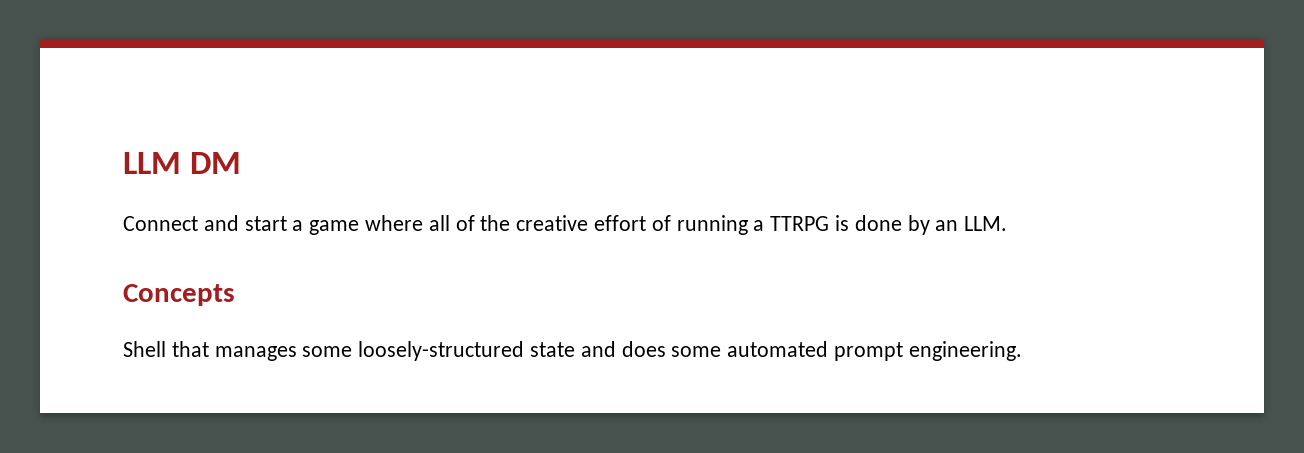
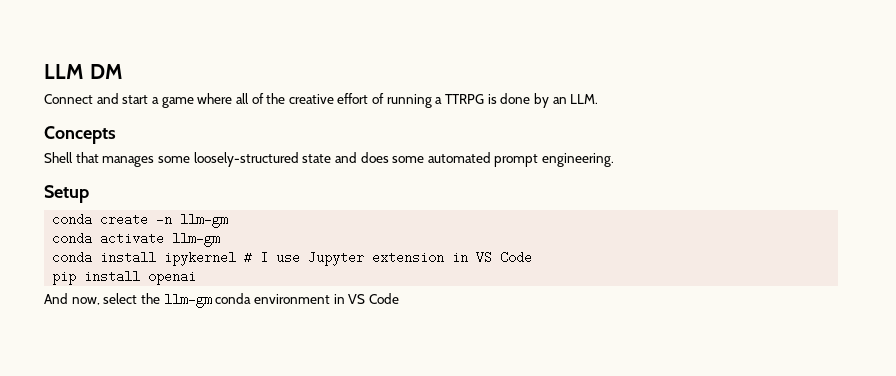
(1022, 351) none -> [44,185,89,203] [52,213,229,228] [52,232,221,247] [52,251,533,266] [52,270,197,285] [44,293,399,308] // Setup // conda create -n llm-gm // conda activate llm-gm // conda install ipykernel # I use Jupyter extension in VS Code // pip install openai // And now, select the llm-gm conda environment in VS Code

